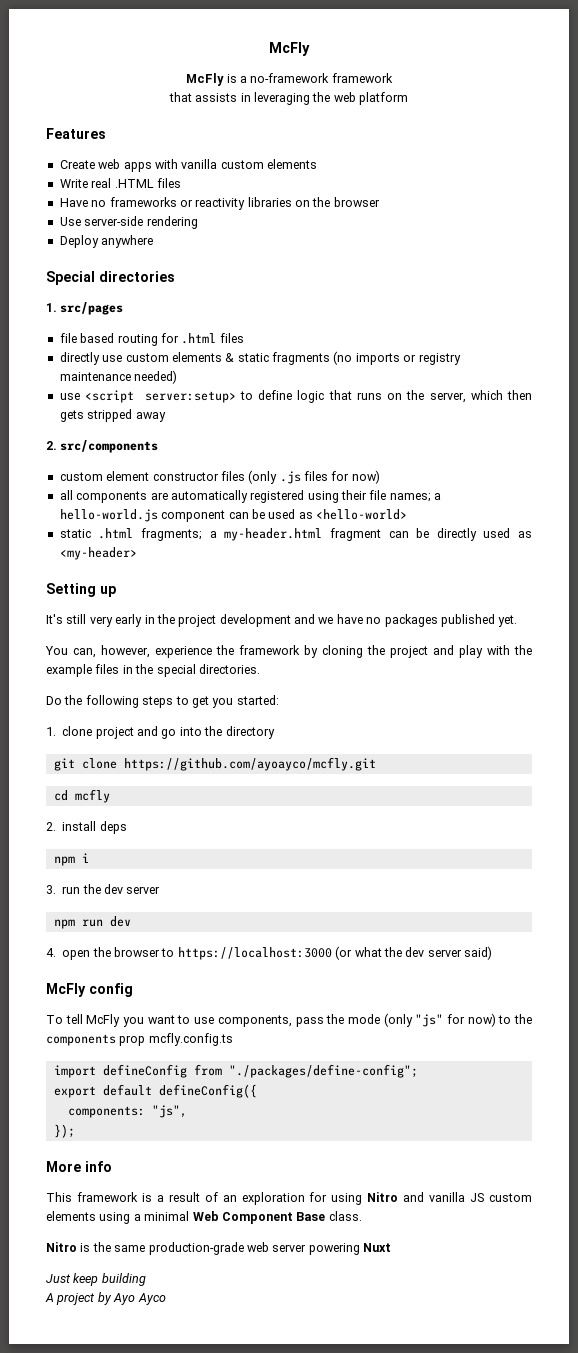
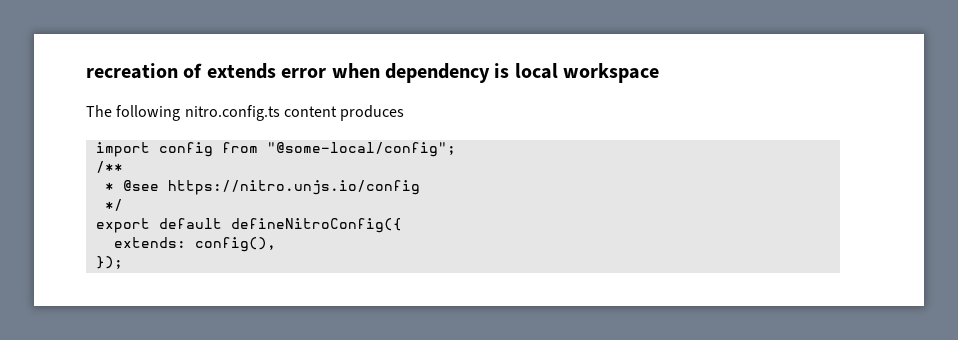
[269,42,310,56] [186,73,393,86] [168,92,409,105] [46,128,106,139] [59,159,317,172] [59,178,181,188] [59,197,380,210] [59,216,198,229] [59,235,154,248] [46,271,175,285] [46,302,124,315] [59,333,244,346] [59,351,461,365] [59,370,178,384] [59,390,533,403] [59,409,166,422] [46,440,159,453] [59,470,380,484] [59,490,442,503] [59,509,407,522] [59,528,532,541] [59,547,137,560] [46,583,116,597] [46,614,518,627] [45,645,532,658] [46,664,260,677] [46,695,279,708] [46,726,275,739] [53,757,376,771] [53,789,110,803] [46,821,127,834] [53,853,89,866] [46,884,161,894] [53,916,131,929] [46,946,492,960] [46,983,133,997] [46,1013,532,1027] [46,1033,233,1046] [53,1064,418,1078] [53,1084,257,1098] [67,1105,187,1118] [53,1124,75,1138] [46,1161,112,1172] [46,1192,533,1205] [46,1211,362,1224] [46,1242,391,1255] [46,1273,146,1286] [45,1292,166,1305] McFly // McFly is a no-framework framework // that assists in leveraging the web platform // Features // Create web apps with vanilla custom elements // Write real .HTML files // Have no frameworks or reactivity libraries on the browser // Use server-side rendering // Deploy anywhere // Special directories // 1. src/pages // file based routing for .html files // directly use custom elements & static fragments (no imports or registry maintenance needed) // use <script server:setup> to define logic that runs on the server, which then gets stripped away // 2. src/components // custom element constructor files (only .js files for now) // all components are automatically registered using their file names; a hello-world.js component can be used as <hello-world> // static .html fragments; a my-header.html fragment can be directly used as <my-header> // Setting up // It's still very early in the project development and we have no packages published yet. // You can, however, experience the framework by cloning the project and play with the example files in the special directories. // Do the following steps to get you started: // 1. clone project and go into the directory // git clone https://github.com/ayoayco/mcfly.git // cd mcfly // 2. install deps // npm i // 3. run the dev server // npm run dev // 4. open the browser to https://localhost:3000 (or what the dev server said) // McFly config // To tell McFly you want to use components, pass the mode (only "js" for now) to the components prop mcfly.config.ts // import defineConfig from "./packages/define-config"; // export default defineConfig({ // components: "js", // }); // More info // This framework is a result of an exploration for using Nitro and vanilla JS custom elements using a minimal Web Component Base class. // Nitro is the same production-grade web server powering Nuxt // Just keep building // A project by Ayo Ayco -> [86,63,660,83] [86,105,405,121] [95,142,456,157] [95,161,123,173] [104,180,420,195] [104,199,123,211] [95,218,402,233] [113,237,276,252] [95,256,123,269] recreation of extends error when dependency is local workspace // The following nitro.config.ts content produces // import config from "@some-local/config"; // /** // * @see https://nitro.unjs.io/config // */ // export default defineNitroConfig({ // extends: config(), // });

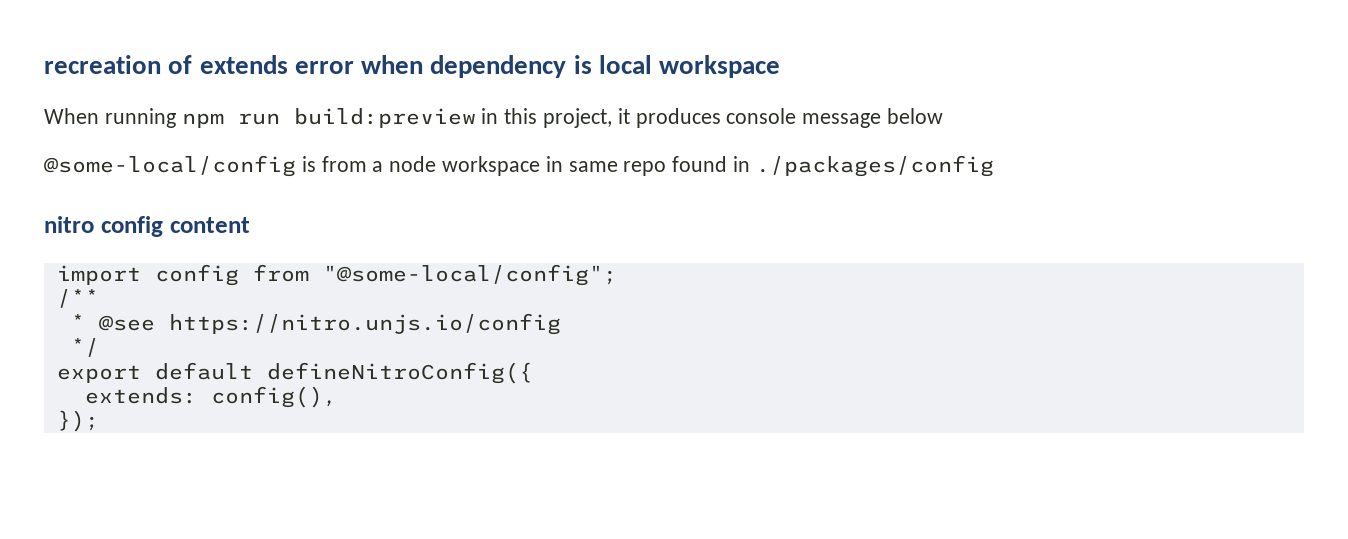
[86,105,280,121] The following nitro.config.ts -> [44,108,944,128] [44,155,994,177] [44,216,163,237] When running npm run build:preview in this project, it produces console message below // @some-local/config is from a node workspace in same repo found in ./packages/config // nitro config
[340,105,405,121] produces -> (250, 225) none

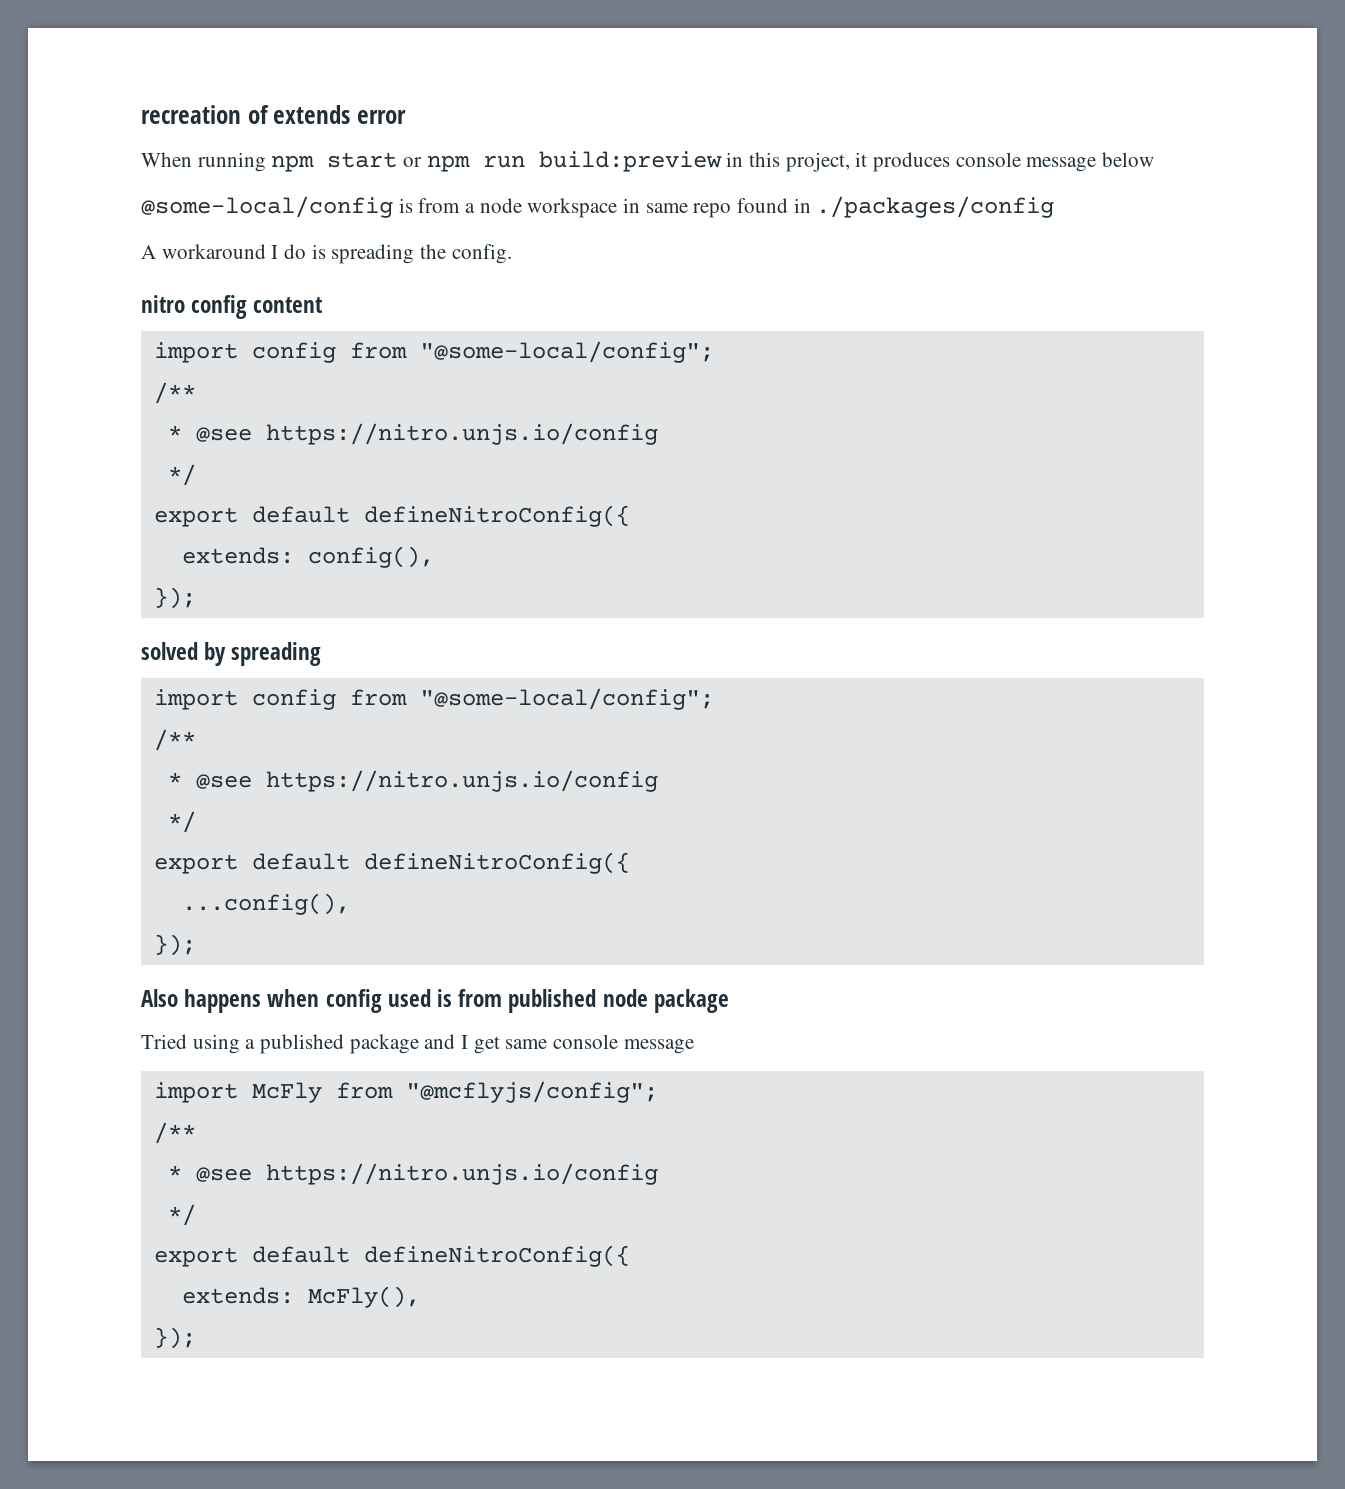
[361,55,781,78] when dependency is local workspace -> (406, 117) none
(224, 120) none -> [327,152,470,172] start or npm
(994, 166) none -> [141,244,512,264] // A workaround I do is spreading the config.
(99, 421) none -> [141,642,322,666] [153,688,714,710] [153,729,196,751] [167,770,658,792] [167,811,196,833] [153,852,630,874] [181,893,350,915] [153,934,196,956] [141,989,729,1013] [141,1034,694,1054] [153,1081,658,1103] [153,1122,196,1144] [167,1163,658,1185] [167,1204,196,1226] [153,1245,630,1267] [181,1286,420,1308] [153,1327,196,1349] // solved by spreading // import config from "@some-local/config"; // /** // * @see https://nitro.unjs.io/config // */ // export default defineNitroConfig({ // ...config(), // }); // Also happens when config used is from published node package // Tried using a published package and I get same console message // import McFly from "@mcflyjs/config"; // /** // * @see https://nitro.unjs.io/config // */ // export default defineNitroConfig({ // extends: McFly(), // });

